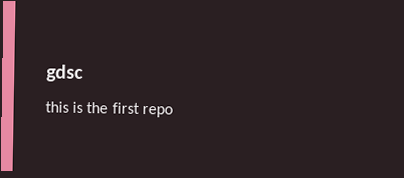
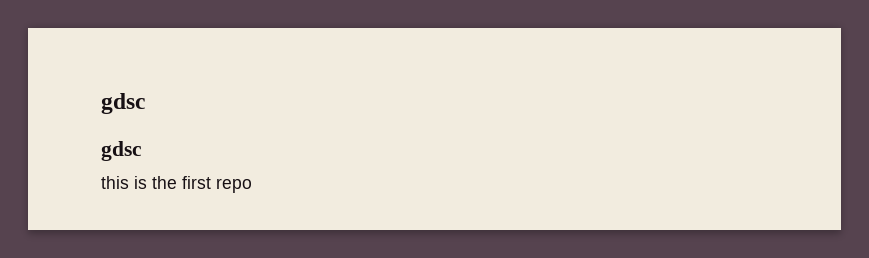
[46,64,84,82] gdsc -> [101,93,145,114] [101,141,142,161] gdsc // gdsc

